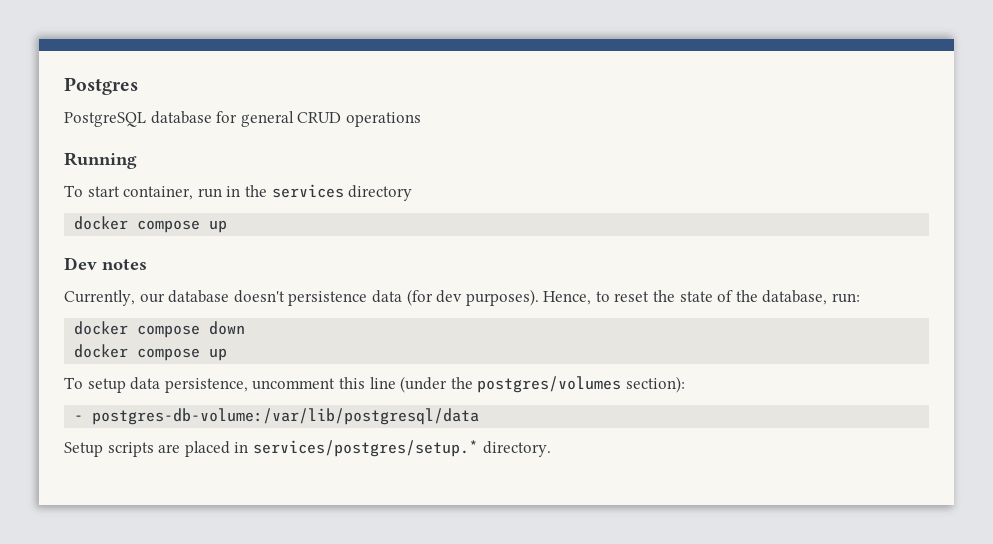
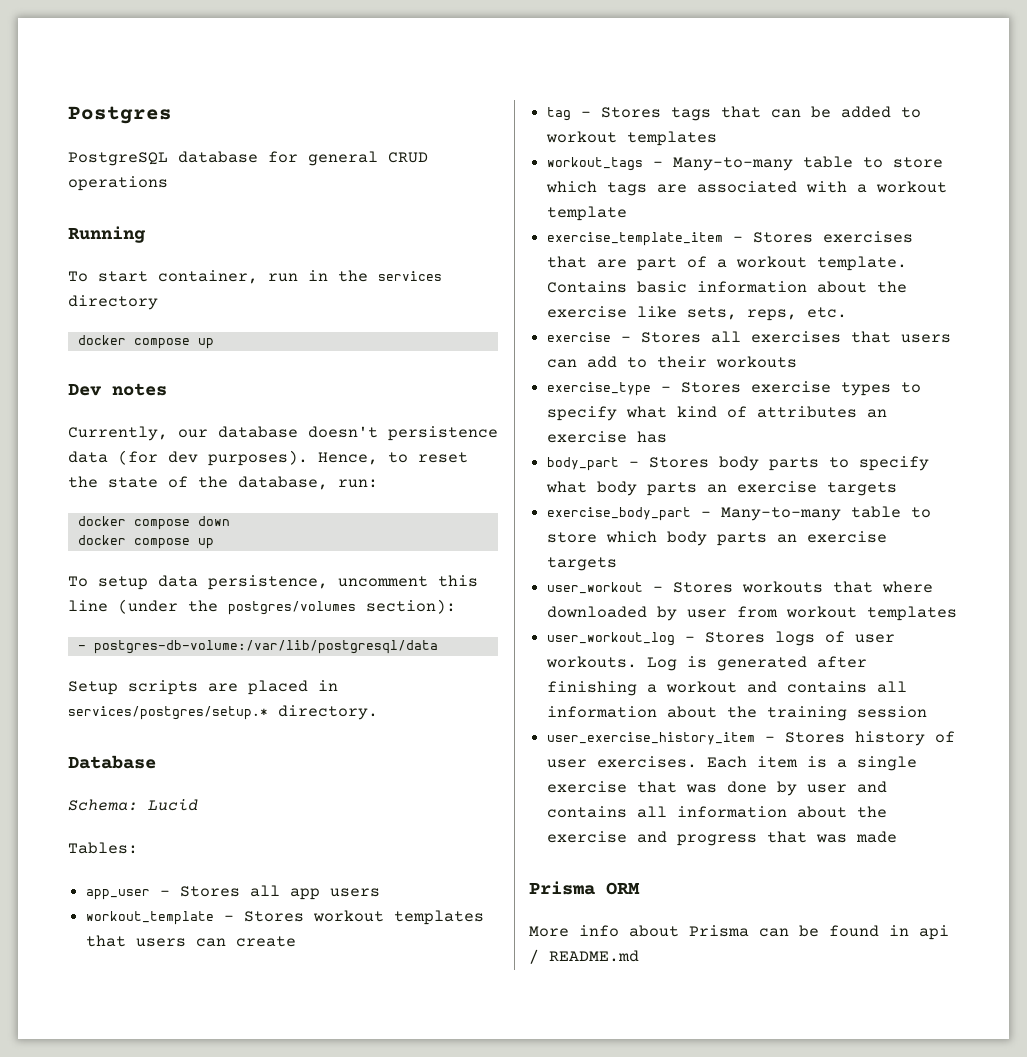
(551, 449) none -> [68,755,156,769] [68,799,198,811] [68,842,138,854] [86,885,381,900] [86,910,485,925] [86,935,297,947] [547,106,922,121] [546,131,718,146] [547,156,944,171] [546,181,948,196] [547,206,628,221] [547,231,914,246] [547,256,908,271] [547,281,908,293] [547,306,848,321] [547,331,952,343] [547,356,798,368] [547,381,922,396] [547,406,888,421] [547,431,668,443] [547,456,930,471] [546,481,898,496] [547,506,932,521] [547,531,888,546] [547,557,618,571] [547,581,934,594] [547,606,958,621] [547,631,896,646] [546,656,868,671] [547,681,908,696] [547,706,928,721] [547,731,956,746] [547,756,918,771] [547,781,888,796] [547,806,888,818] [547,831,898,846] [529,881,640,895] [529,925,949,940] [529,949,639,964] // Database // Schema: Lucid // Tables: // app_user - Stores all app users // workout_template - Stores workout templates that users can create // tag - Stores tags that can be added to workout templates // workout_tags - Many-to-many table to store which tags are associated with a workout template // exercise_template_item - Stores exercises that are part of a workout template. Contains basic information about the exercise like sets, reps, etc. // exercise - Stores all exercises that users can add to their workouts // exercise_type - Stores exercise types to specify what kind of attributes an exercise has // body_part - Stores body parts to specify what body parts an exercise targets // exercise_body_part - Many-to-many table to store which body parts an exercise targets // user_workout - Stores workouts that where downloaded by user from workout templates // user_workout_log - Stores logs of user workouts. Log is generated after finishing a workout and contains all information about the training session // user_exercise_history_item - Stores history of user exercises. Each item is a single exercise that was done by user and contains all information about the exercise and progress that was made // Prisma ORM // More info about Prisma can be found in api / README.md

